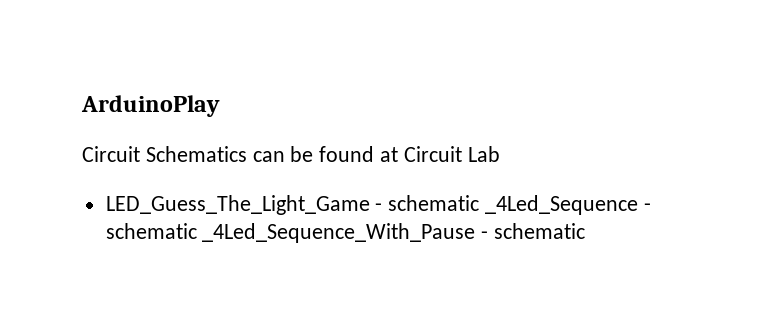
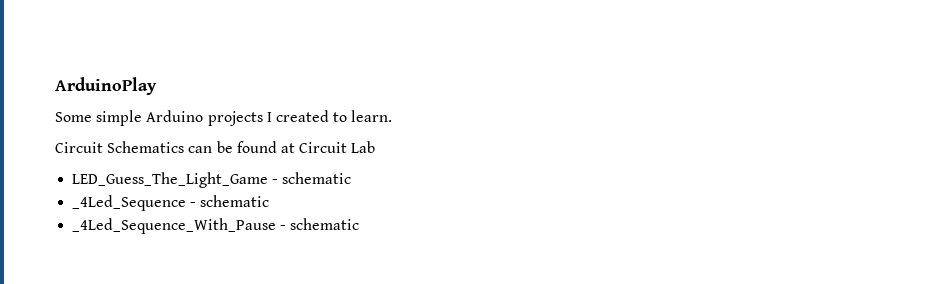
(220, 106) none -> [55,110,393,126] // Some simple Arduino projects I created to learn.
(480, 203) none -> (352, 178) //
(197, 231) none -> (270, 201) //

